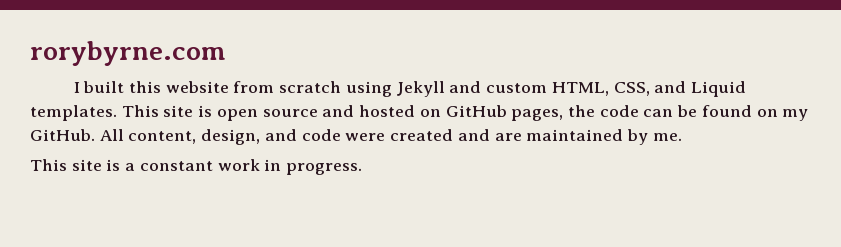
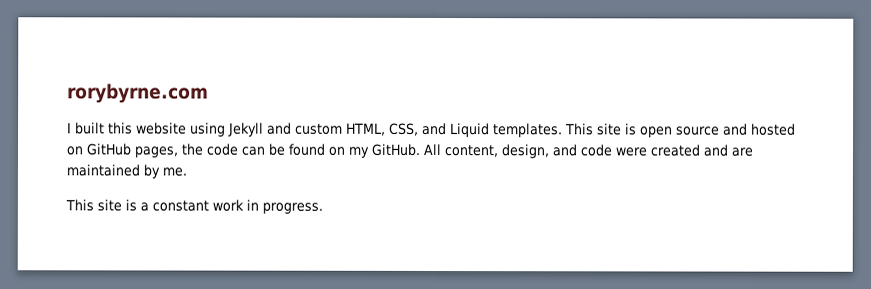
[233,81,342,93] from scratch -> (187, 128) none

